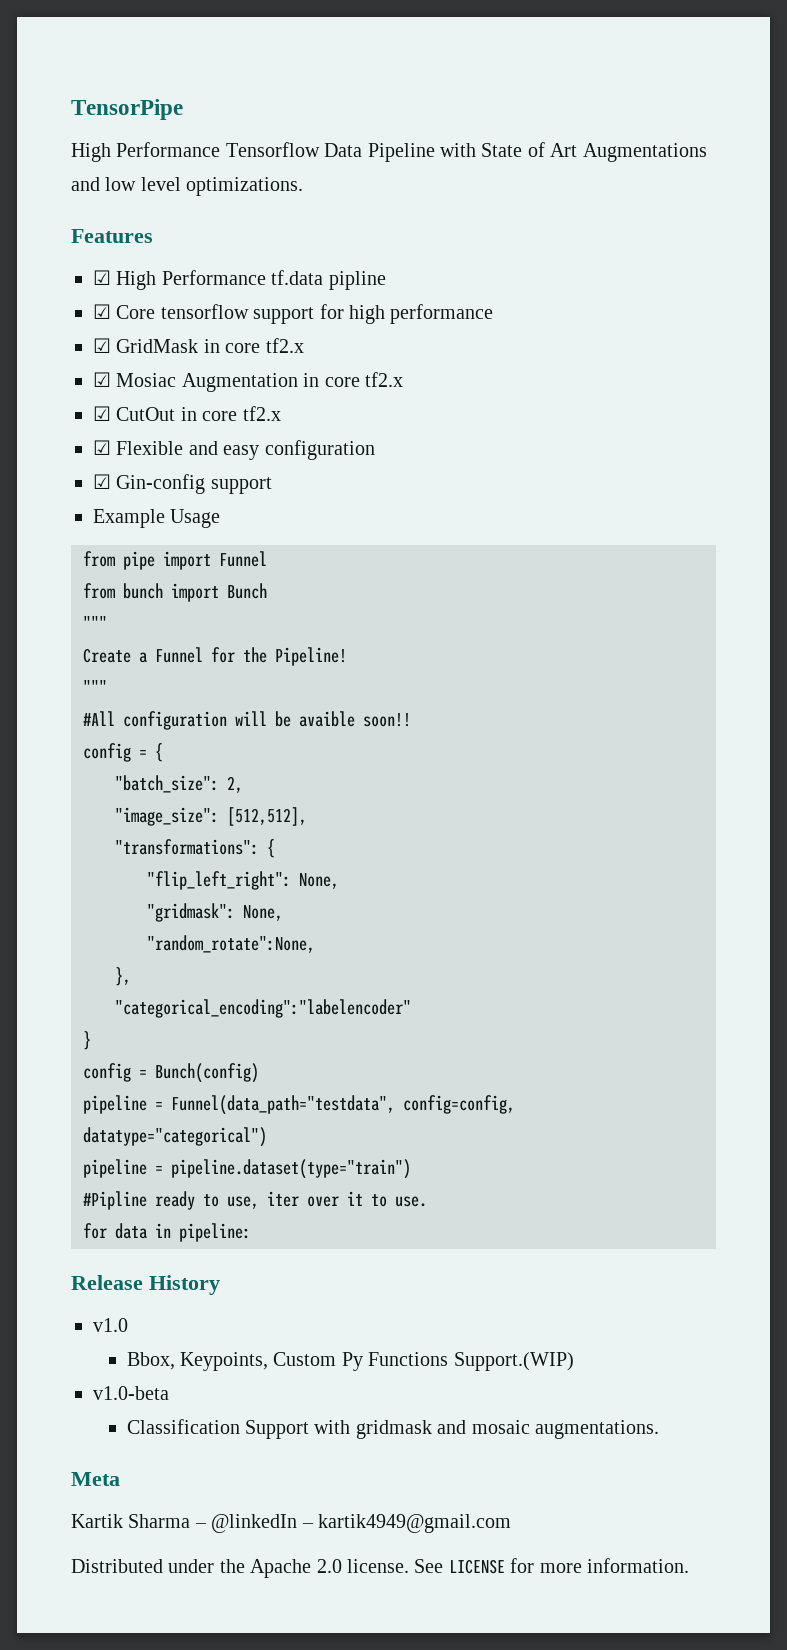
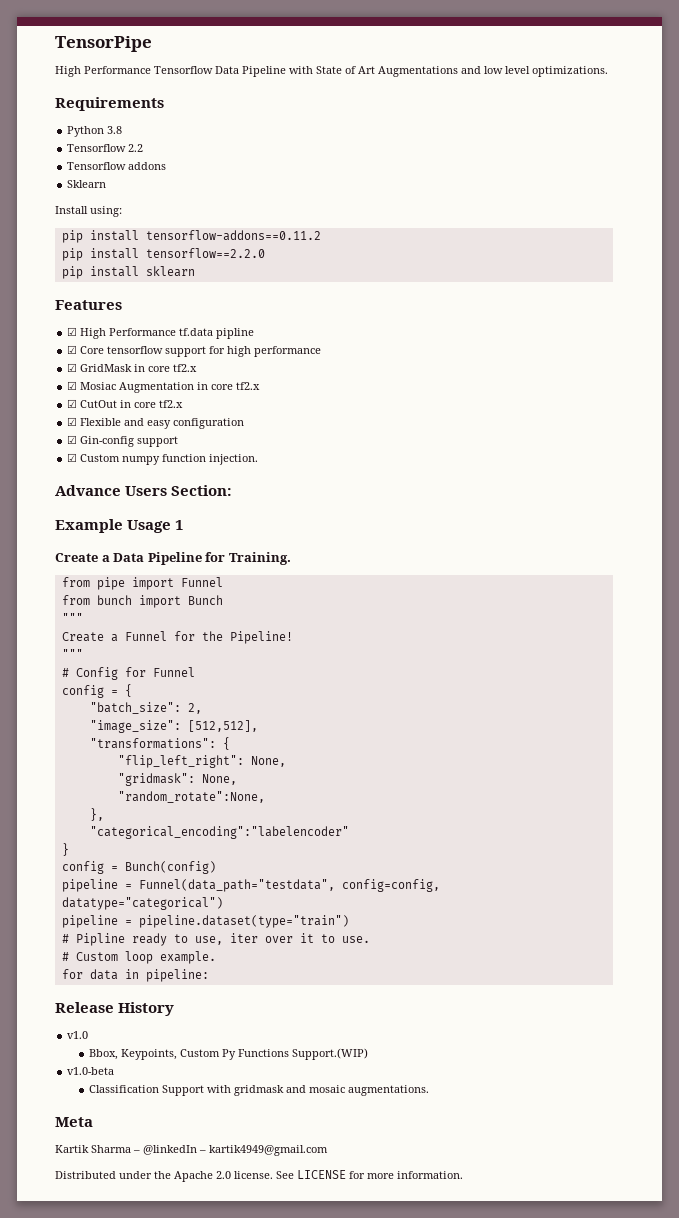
(304, 186) none -> [55,97,164,111] [67,126,123,137] [67,144,144,152] [67,162,167,170] [67,180,107,188] [55,206,122,217] [61,230,321,243] [61,248,265,261] [61,266,195,279] // Requirements // Python 3.8 // Tensorflow 2.2 // Tensorflow addons // Sklearn // Install using: // pip install tensorflow-addons==0.11.2 // pip install tensorflow==2.2.0 // pip install sklearn
[93,509,221,528] Example Usage -> [67,453,259,465] [55,485,233,496] [55,519,184,533] [55,552,291,565] ☑ Custom numpy function injection. // Advance Users Section: // Example Usage 1 // Create a Data Pipeline for Training.
[83,711,411,730] #All configuration will be avaible soon!! -> [61,667,195,680] # Config for Funnel
[83,1191,147,1210] #Pipline -> [61,933,125,946] # Pipline
(427, 1201) none -> [61,951,216,964] // # Custom loop example.

